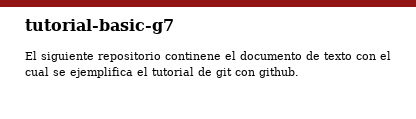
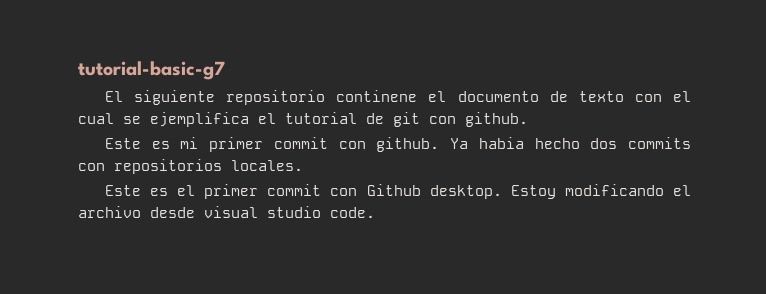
(299, 72) none -> [104,137,691,152] [78,159,303,174] [104,184,691,199] [78,206,375,218] // Este es mi primer commit con github. Ya habia hecho dos commits con repositorios locales. // Este es el primer commit con Github desktop. Estoy modificando el archivo desde visual studio code.

